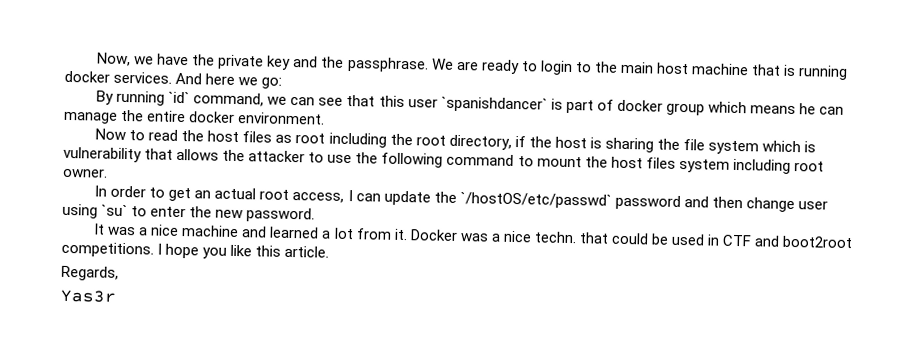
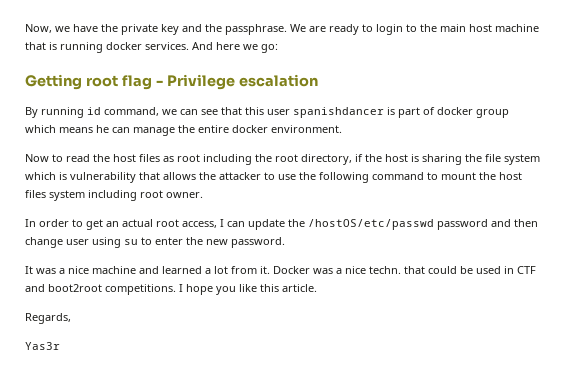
(283, 83) none -> [25,74,318,90] // Getting root flag - Privilege escalation
[168,91,191,104] `id` -> [87,107,101,115] id
[440,96,548,113] `spanishdancer` -> [293,107,384,118] spanishdancer
[459,192,612,209] `/hostOS/etc/passwd` -> [308,219,434,230] /hostOS/etc/passwd
[101,204,129,217] `su` -> [124,239,138,245] su

